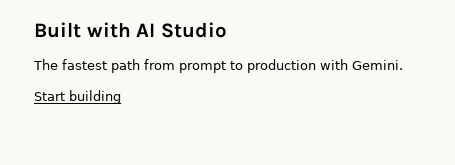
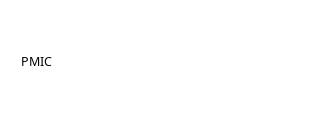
[34,22,227,38] [33,59,403,73] [34,90,121,104] Built with AI Studio // The fastest path from prompt to production with Gemini. // Start building -> [21,57,52,66] PMIC

